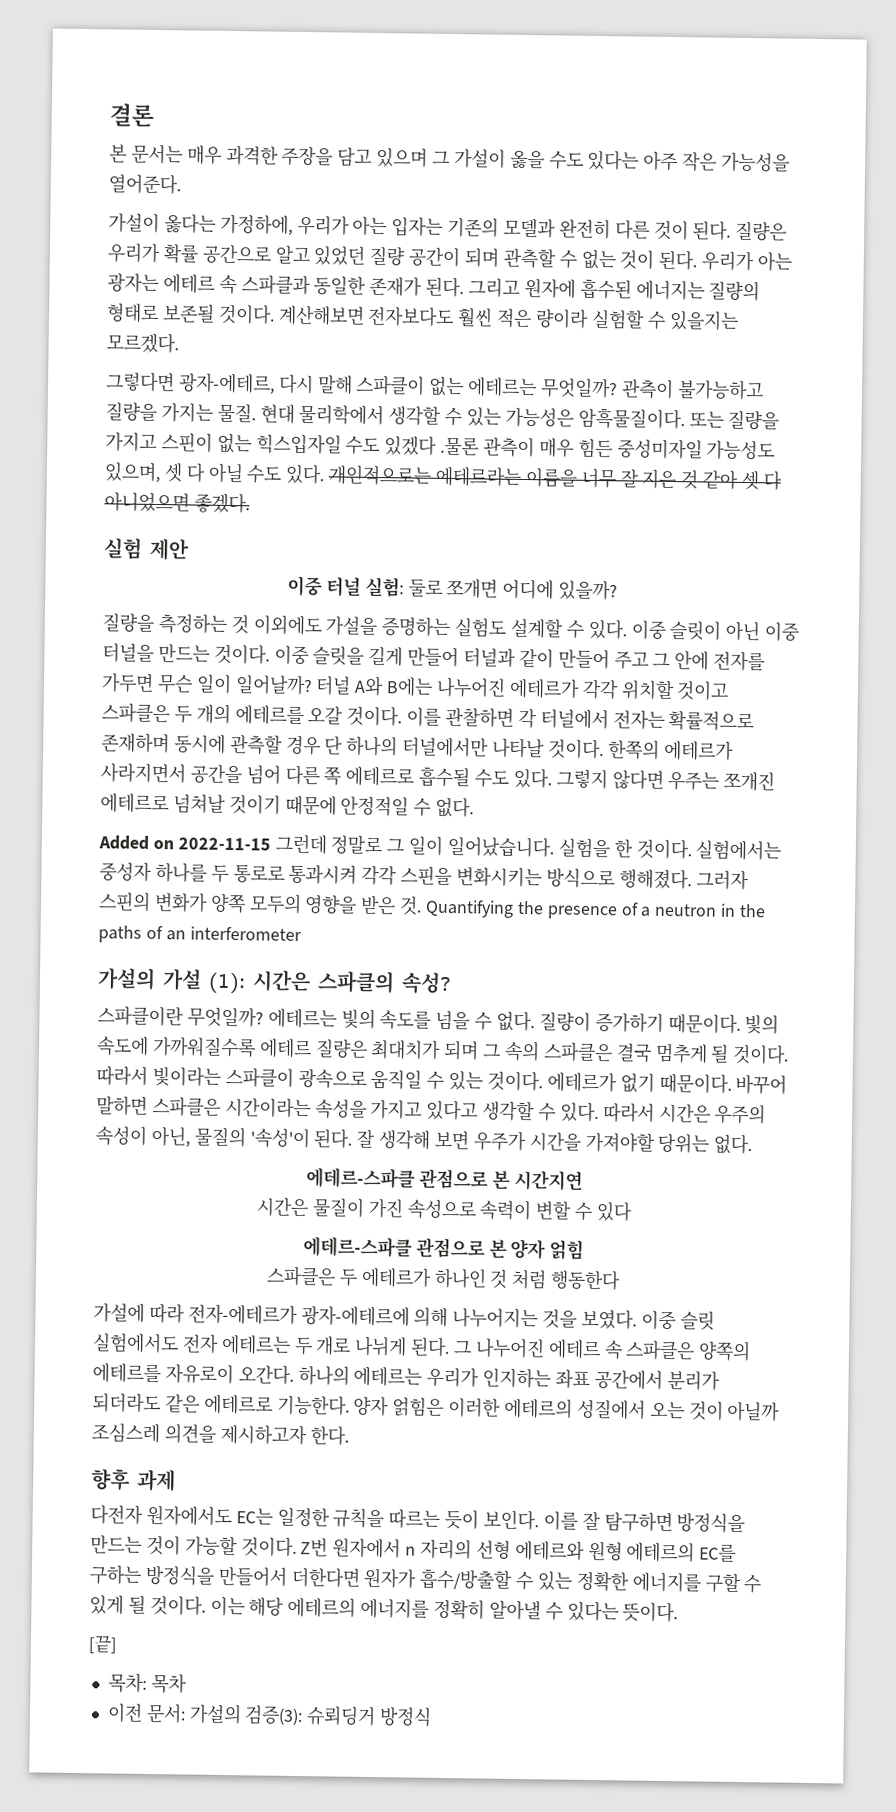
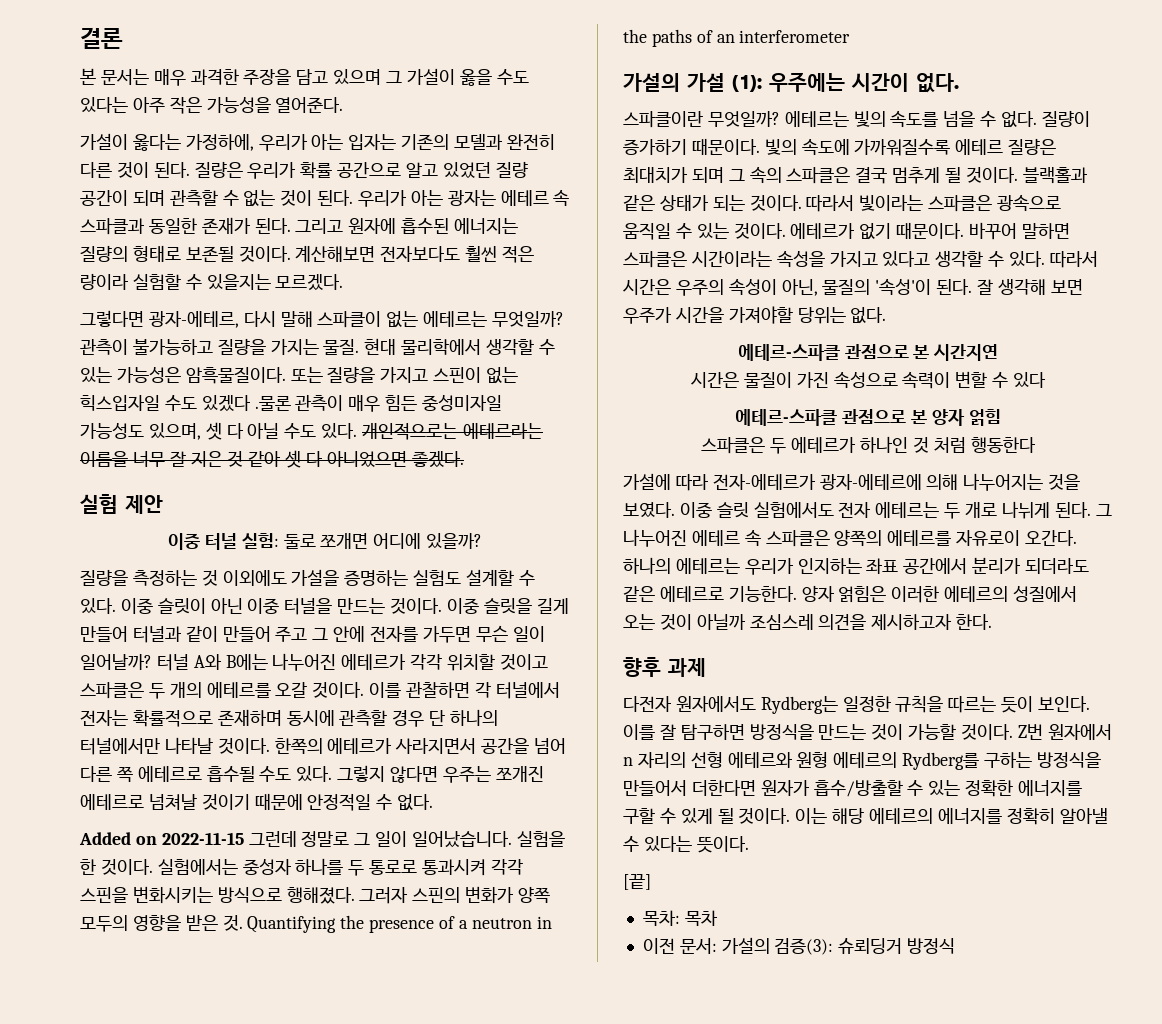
[252,969,452,995] 시간은 스파클의 속성? -> [769,72,959,93] 우주에는 시간이 없다.
(790, 1054) none -> [1022,167,1088,184] [623,194,802,211] 블랙홀과 같은 상태가 되는 것이다.
[224,1066,294,1088] 스파클이 -> [928,195,993,212] 스파클은
[235,1508,273,1525] EC는 -> [760,696,838,714] Rydberg는
[699,1543,737,1562] EC를 -> [902,752,980,770] Rydberg를

